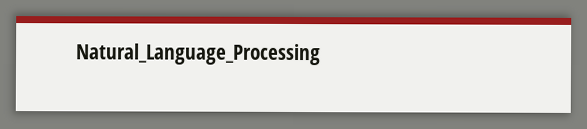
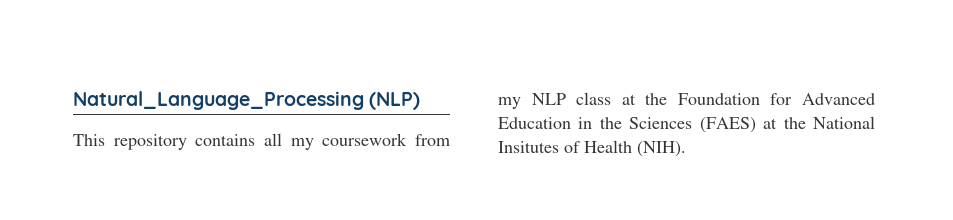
(321, 54) none -> [369,92,421,110] [73,133,450,150] [498,92,875,109] [498,116,875,133] [498,140,686,157] (NLP) // This repository contains all my coursework from my NLP class at the Foundation for Advanced Education in the Sciences (FAES) at the National Insitutes of Health (NIH).

